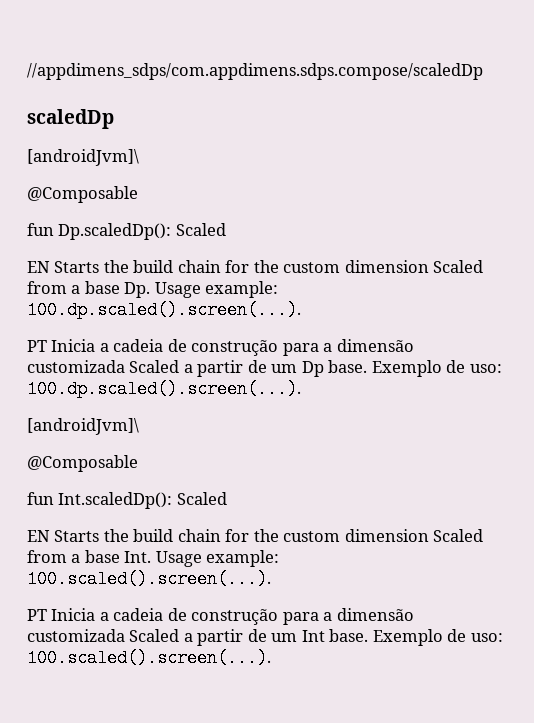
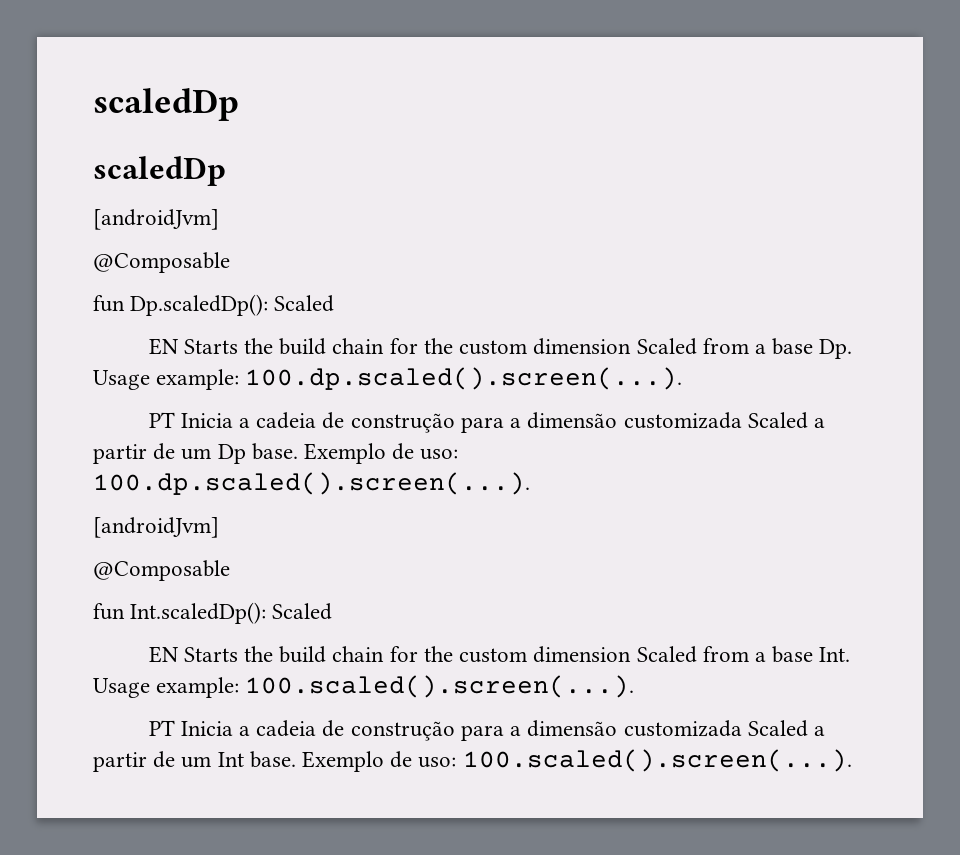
[27,63,483,80] [27,109,114,129] [27,149,139,166] //appdimens_sdps/com.appdimens.sdps.compose/scaledDp // scaledDp // [androidJvm]\ -> [93,88,239,121] [93,156,226,186] [93,209,219,230] scaledDp // scaledDp // [androidJvm]
[27,418,139,435] [androidJvm]\ -> [93,517,219,538] [androidJvm]

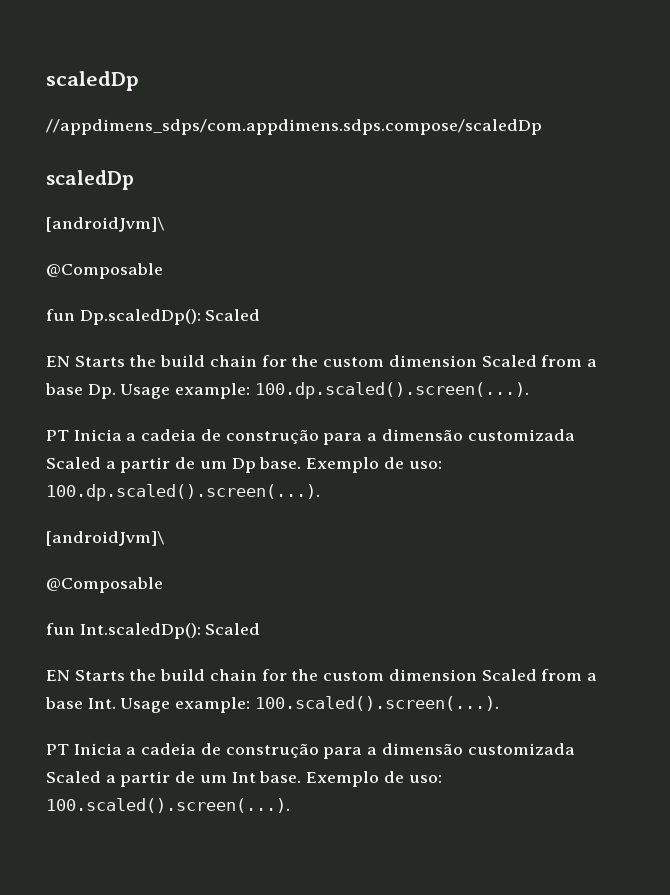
[93,88,239,121] [93,156,226,186] [93,209,219,230] scaledDp // scaledDp // [androidJvm] -> [46,71,139,91] [46,119,542,135] [46,170,134,190] [46,217,164,232] scaledDp // //appdimens_sdps/com.appdimens.sdps.compose/scaledDp // scaledDp // [androidJvm]\
[93,517,219,538] [androidJvm] -> [46,531,164,546] [androidJvm]\

